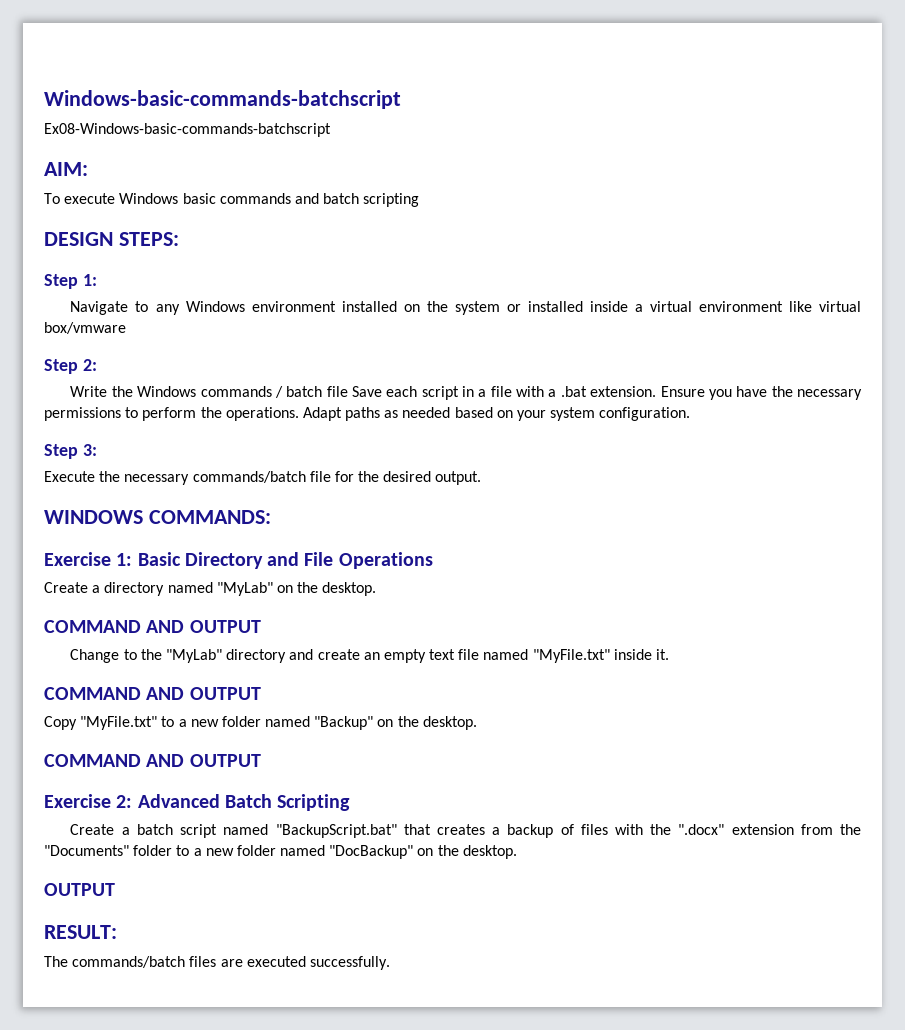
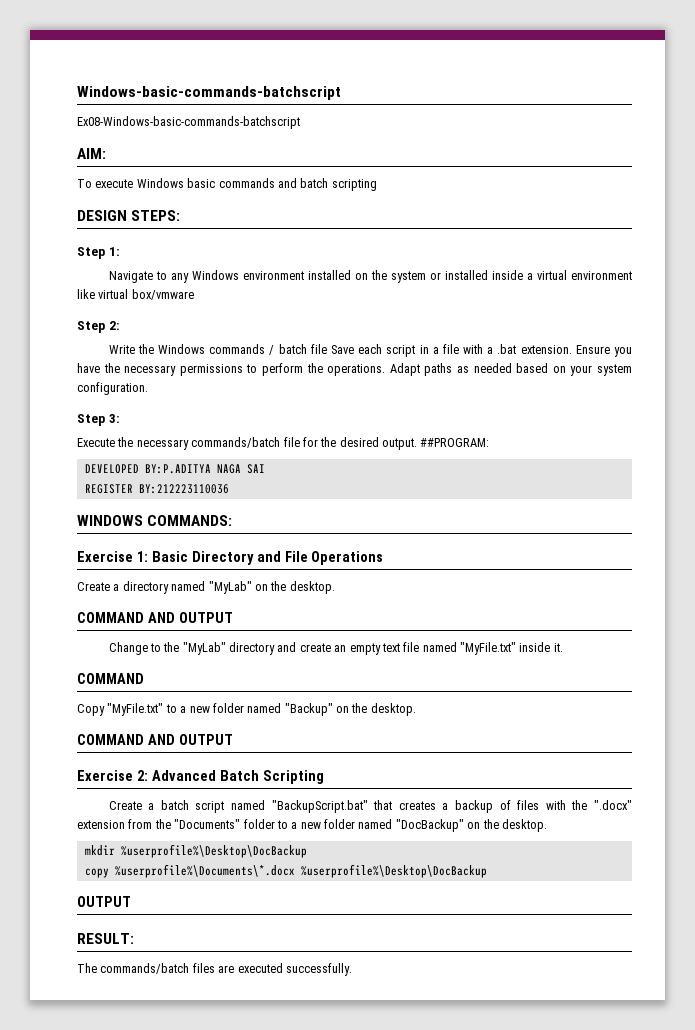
(482, 478) none -> [420,438,490,447] [84,464,265,474] [84,484,229,494] ##PROGRAM: // DEVELOPED BY:P.ADITYA NAGA SAI // REGISTER BY:212223110036
[146,687,261,700] AND OUTPUT -> (144, 678) none
(517, 852) none -> [84,844,307,858] [84,864,487,878] // mkdir %userprofile%\Desktop\DocBackup // copy %userprofile%\Documents\*.docx %userprofile%\Desktop\DocBackup

